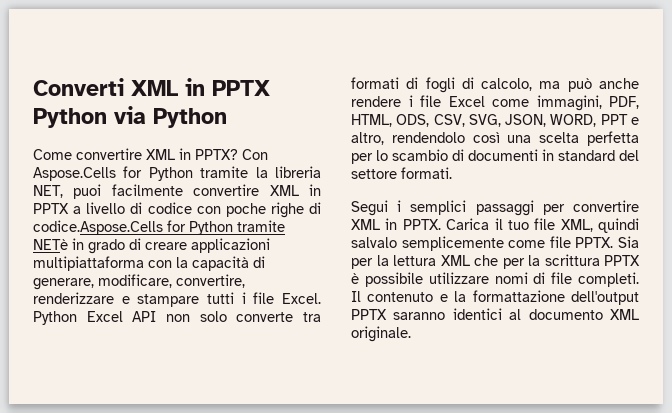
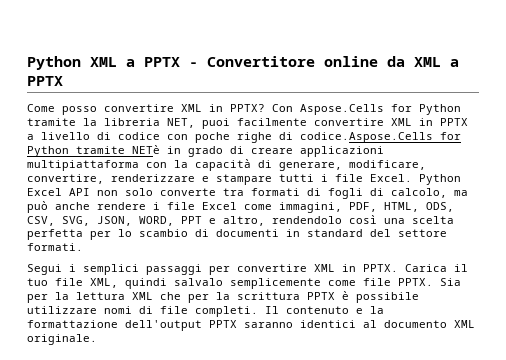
[33,78,270,96] [33,106,227,128] Converti XML in PPTX Python via Python -> [27,56,459,70] [27,76,63,86] Python XML a PPTX - Convertitore online da XML a PPTX
(72, 154) none -> [62,106,97,115] posso

